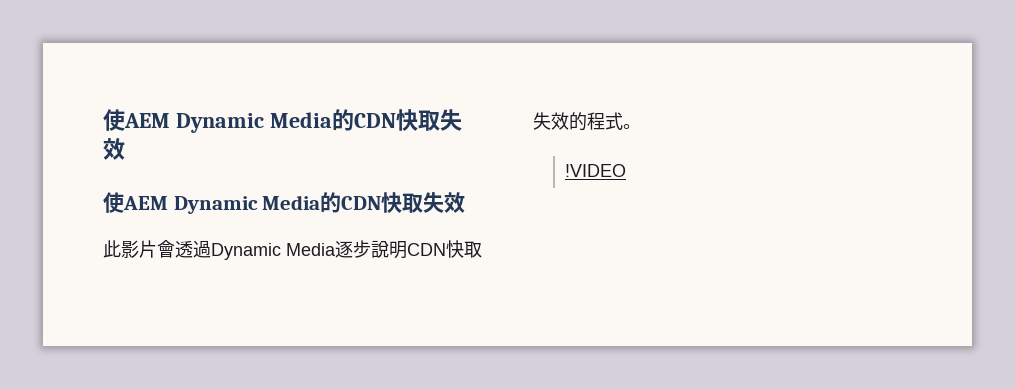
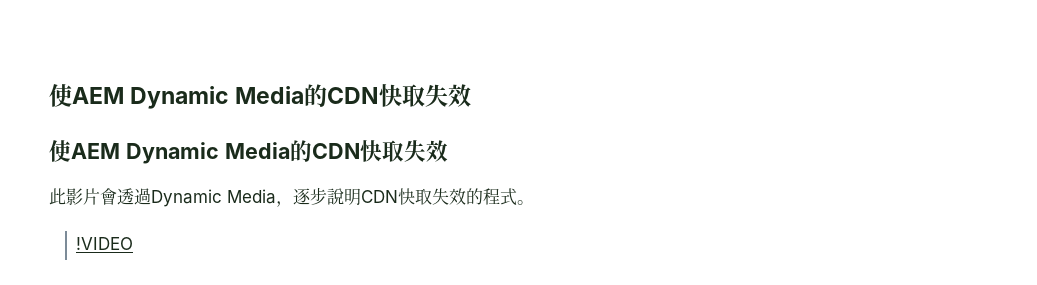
(336, 249) none -> [276,201,293,207] ，

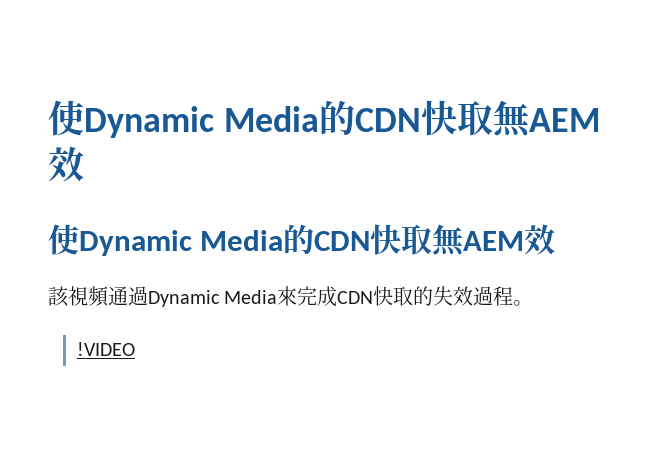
[49,84,449,109] 使AEM Dynamic Media的CDN快取失 -> [48,100,600,138] 使Dynamic Media的CDN快取無AEM
[71,140,448,164] [49,187,517,207] AEM Dynamic Media的CDN快取失效 // 此影片會透過Dynamic Media，逐步說明CDN快取失效的程式 -> [79,224,556,257] [48,286,514,307] Dynamic Media的CDN快取無AEM效 // 該視頻通過Dynamic Media來完成CDN快取的失效過程

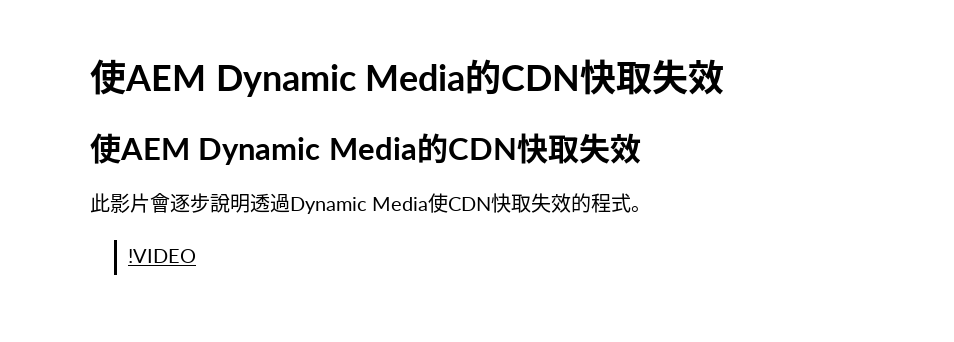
[48,100,600,138] 使Dynamic Media的CDN快取無AEM -> [90,59,689,97] 使AEM Dynamic Media的CDN快取失
[79,224,556,257] [48,286,128,307] Dynamic Media的CDN快取無AEM效 // 該視頻通 -> [120,133,641,165] [90,193,270,213] AEM Dynamic Media的CDN快取失效 // 此影片會逐步說明透
[277,286,514,307] 來完成CDN快取的失效過程 -> [428,193,632,213] 使CDN快取失效的程式

